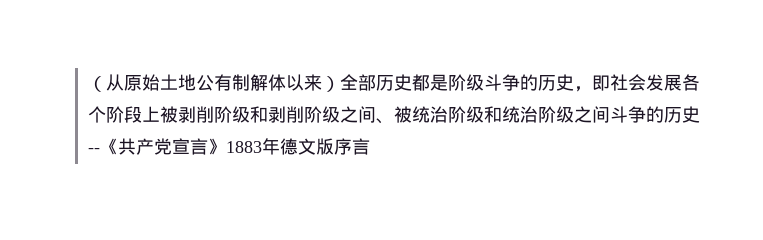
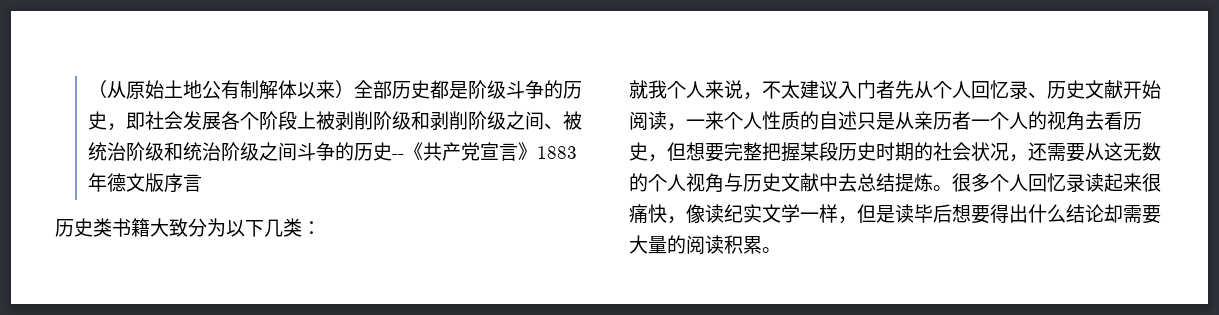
(370, 146) none -> [55,218,321,237] [629,80,1161,100] [629,111,1142,131] [629,142,1161,162] [629,173,1161,193] [629,204,1161,224] [629,235,781,254] // 历史类书籍大致分为以下几类： // 就我个人来说，不太建议入门者先从个人回忆录、历史文献开始阅读，一来个人性质的自述只是从亲历者一个人的视角去看历史，但想要完整把握某段历史时期的社会状况，还需要从这无数的个人视角与历史文献中去总结提炼。很多个人回忆录读起来很痛快，像读纪实文学一样，但是读毕后想要得出什么结论却需要大量的阅读积累。

